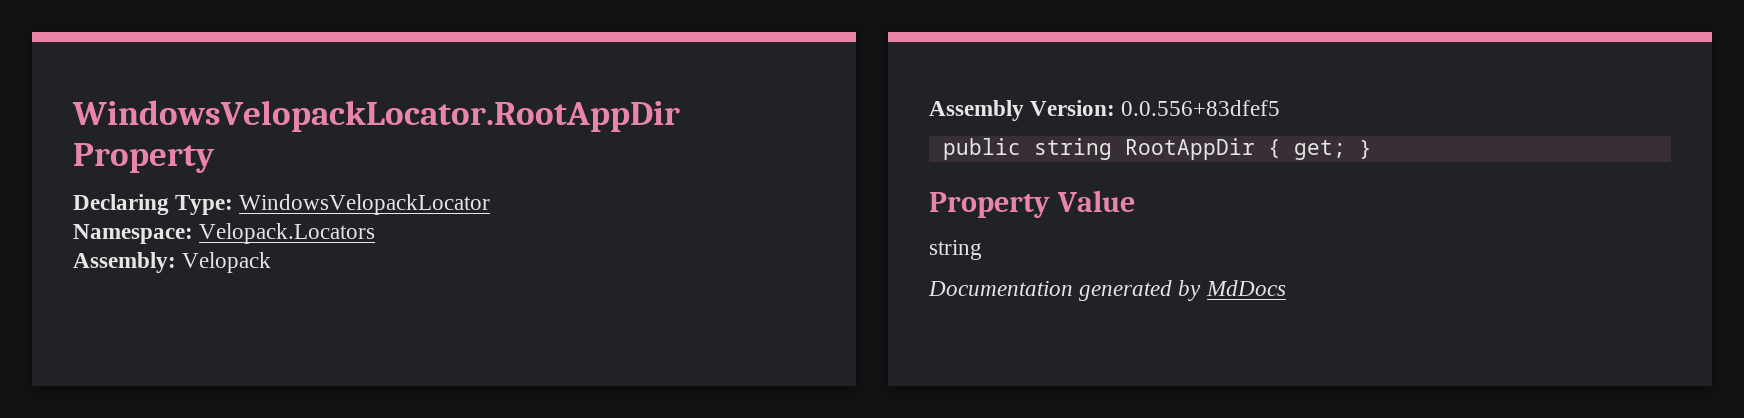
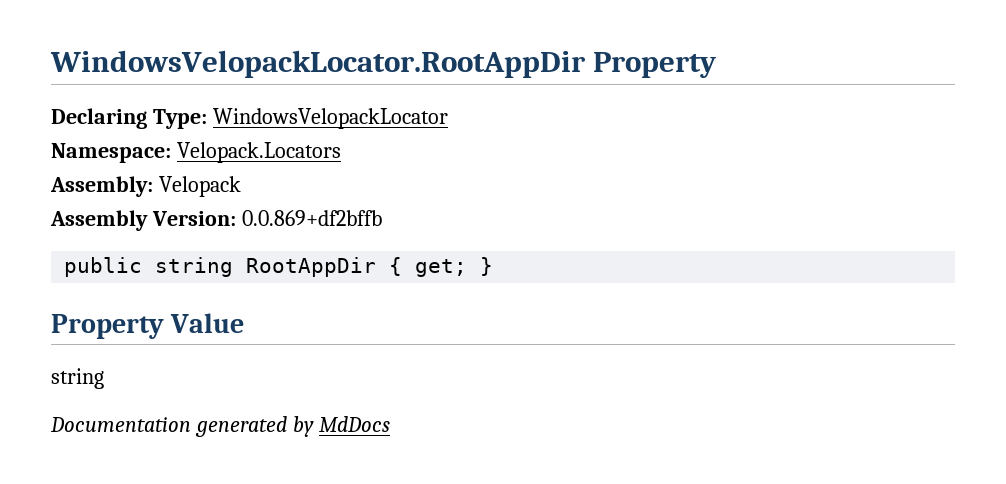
[1121,100,1281,116] 0.0.556+83dfef5 -> [241,210,382,226] 0.0.869+df2bffb

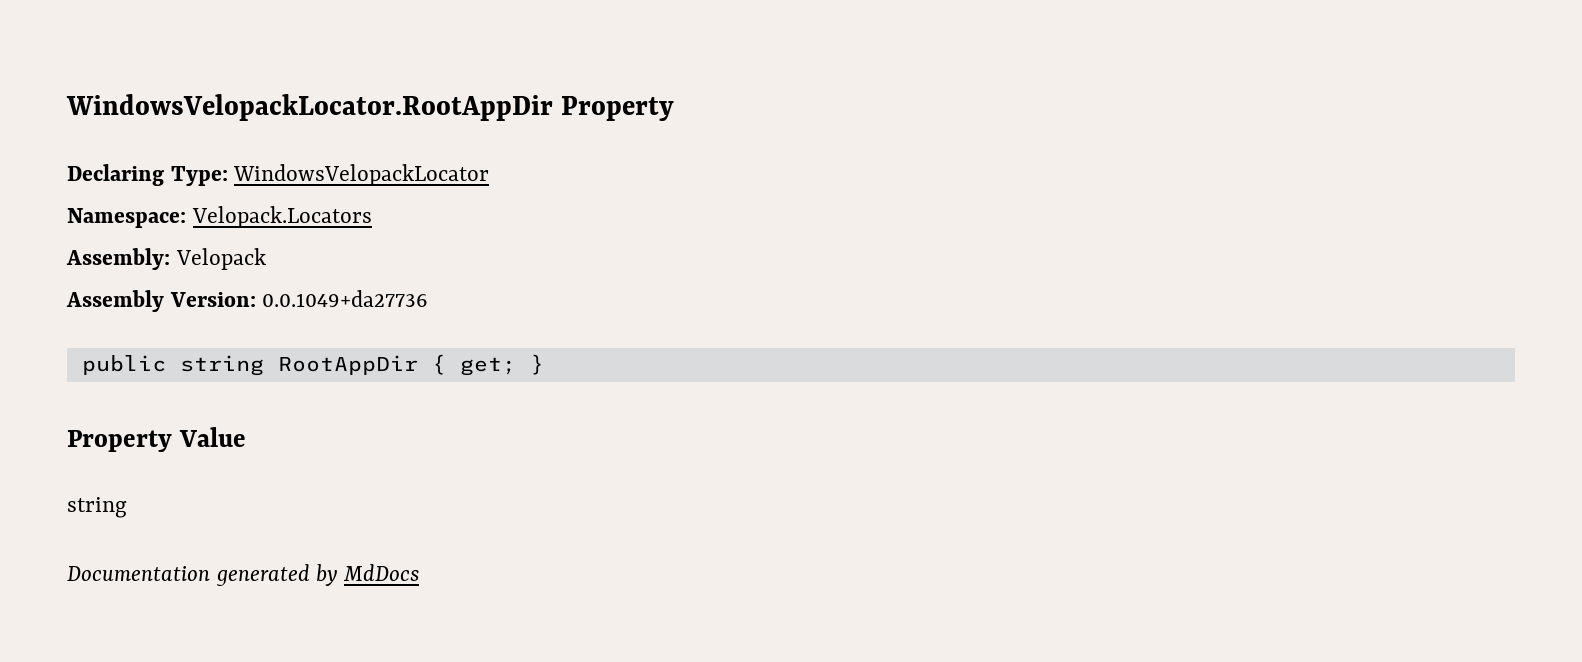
[241,210,382,226] 0.0.869+df2bffb -> [262,290,429,307] 0.0.1049+da27736

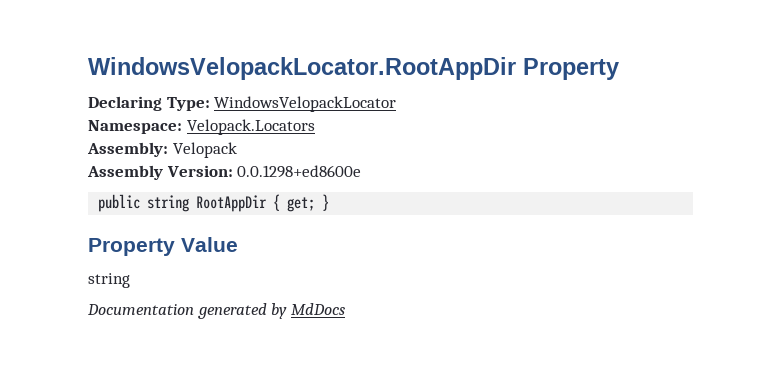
[262,290,429,307] 0.0.1049+da27736 -> [237,165,362,178] 0.0.1298+ed8600e

